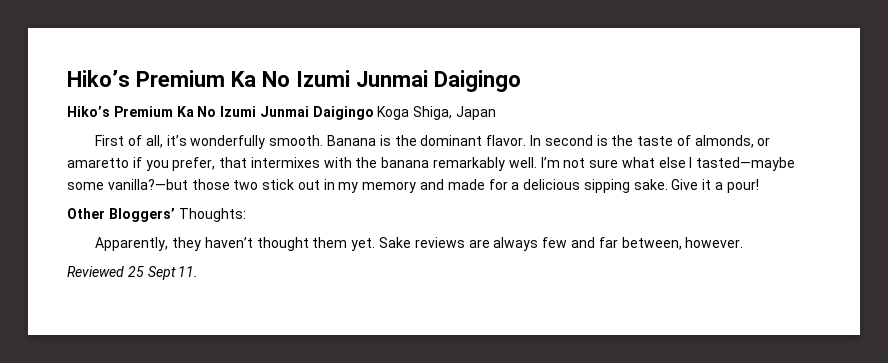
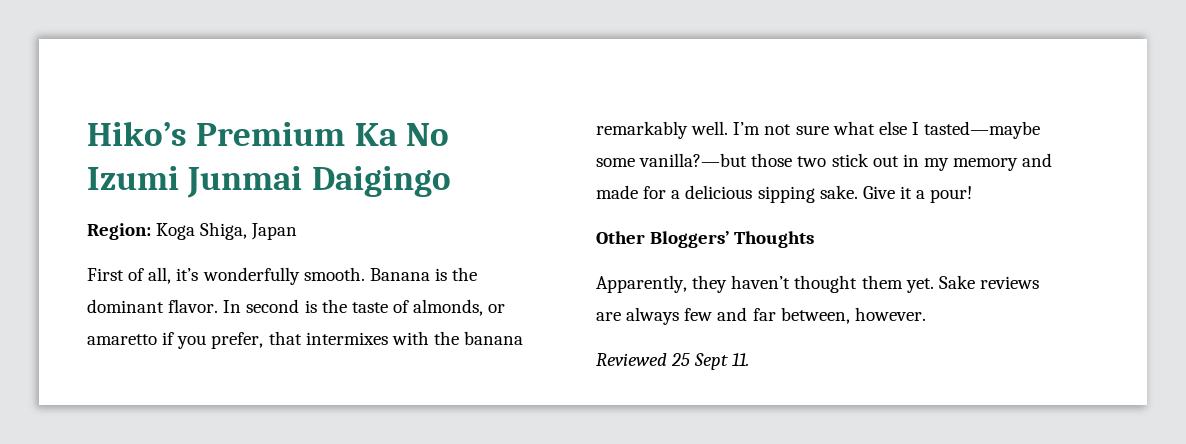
[67,106,374,120] Hiko’s Premium Ka No Izumi Junmai Daigingo -> [87,223,151,240] Region:
[178,208,246,222] Thoughts: -> [734,231,815,248] Thoughts

